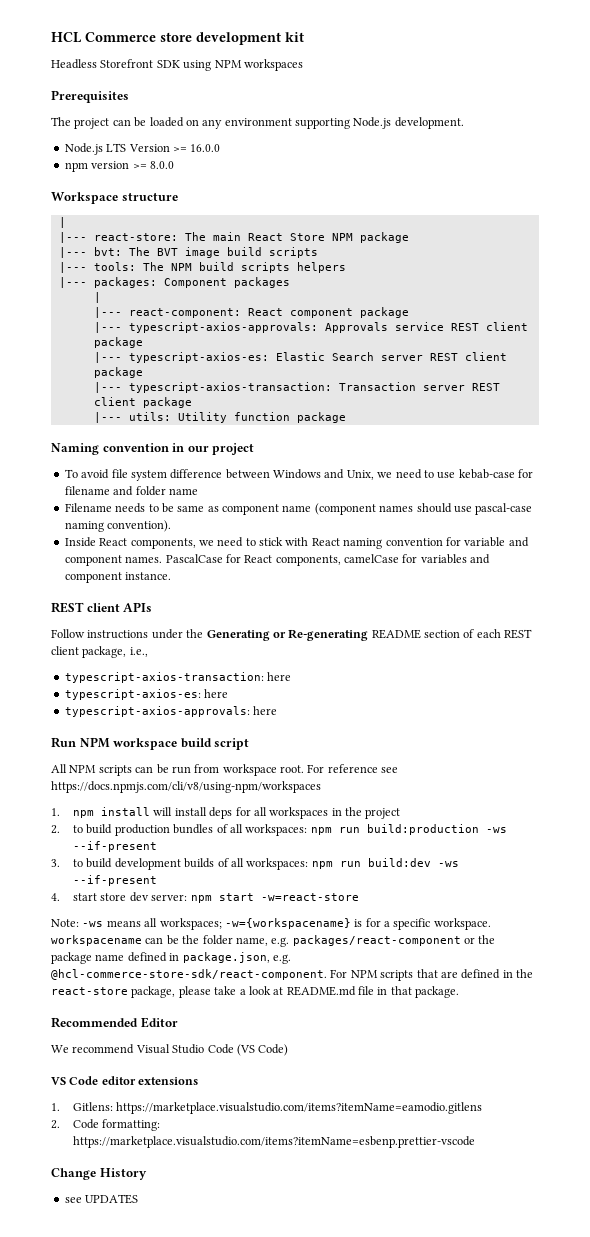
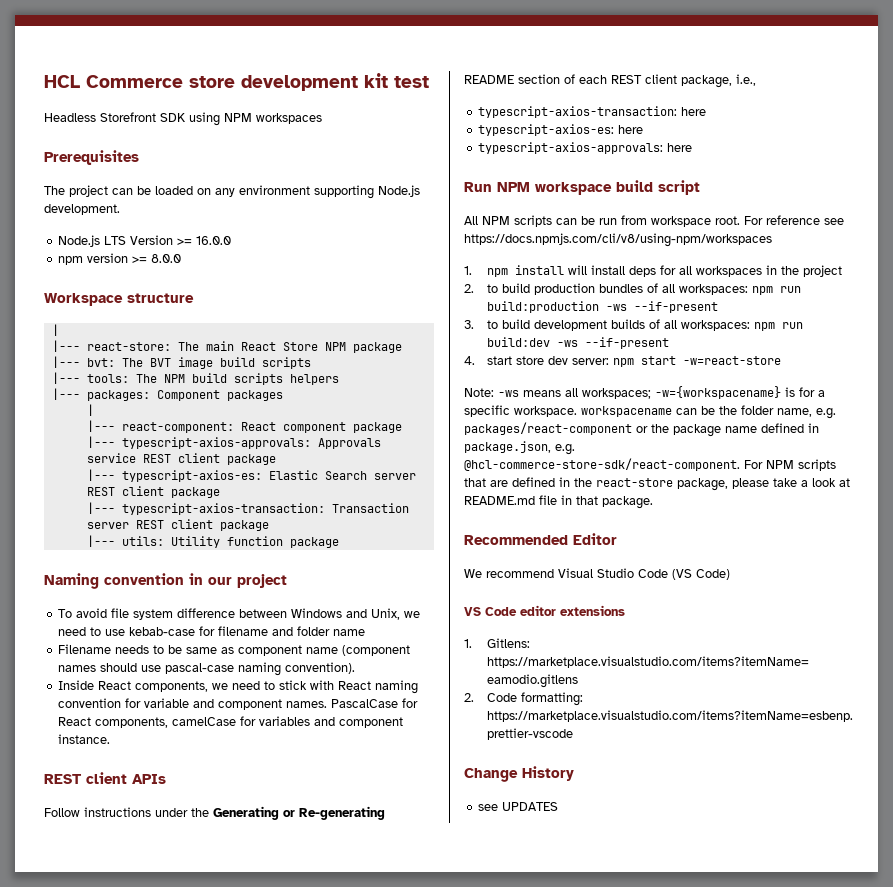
(304, 37) none -> [394,76,429,88] test

